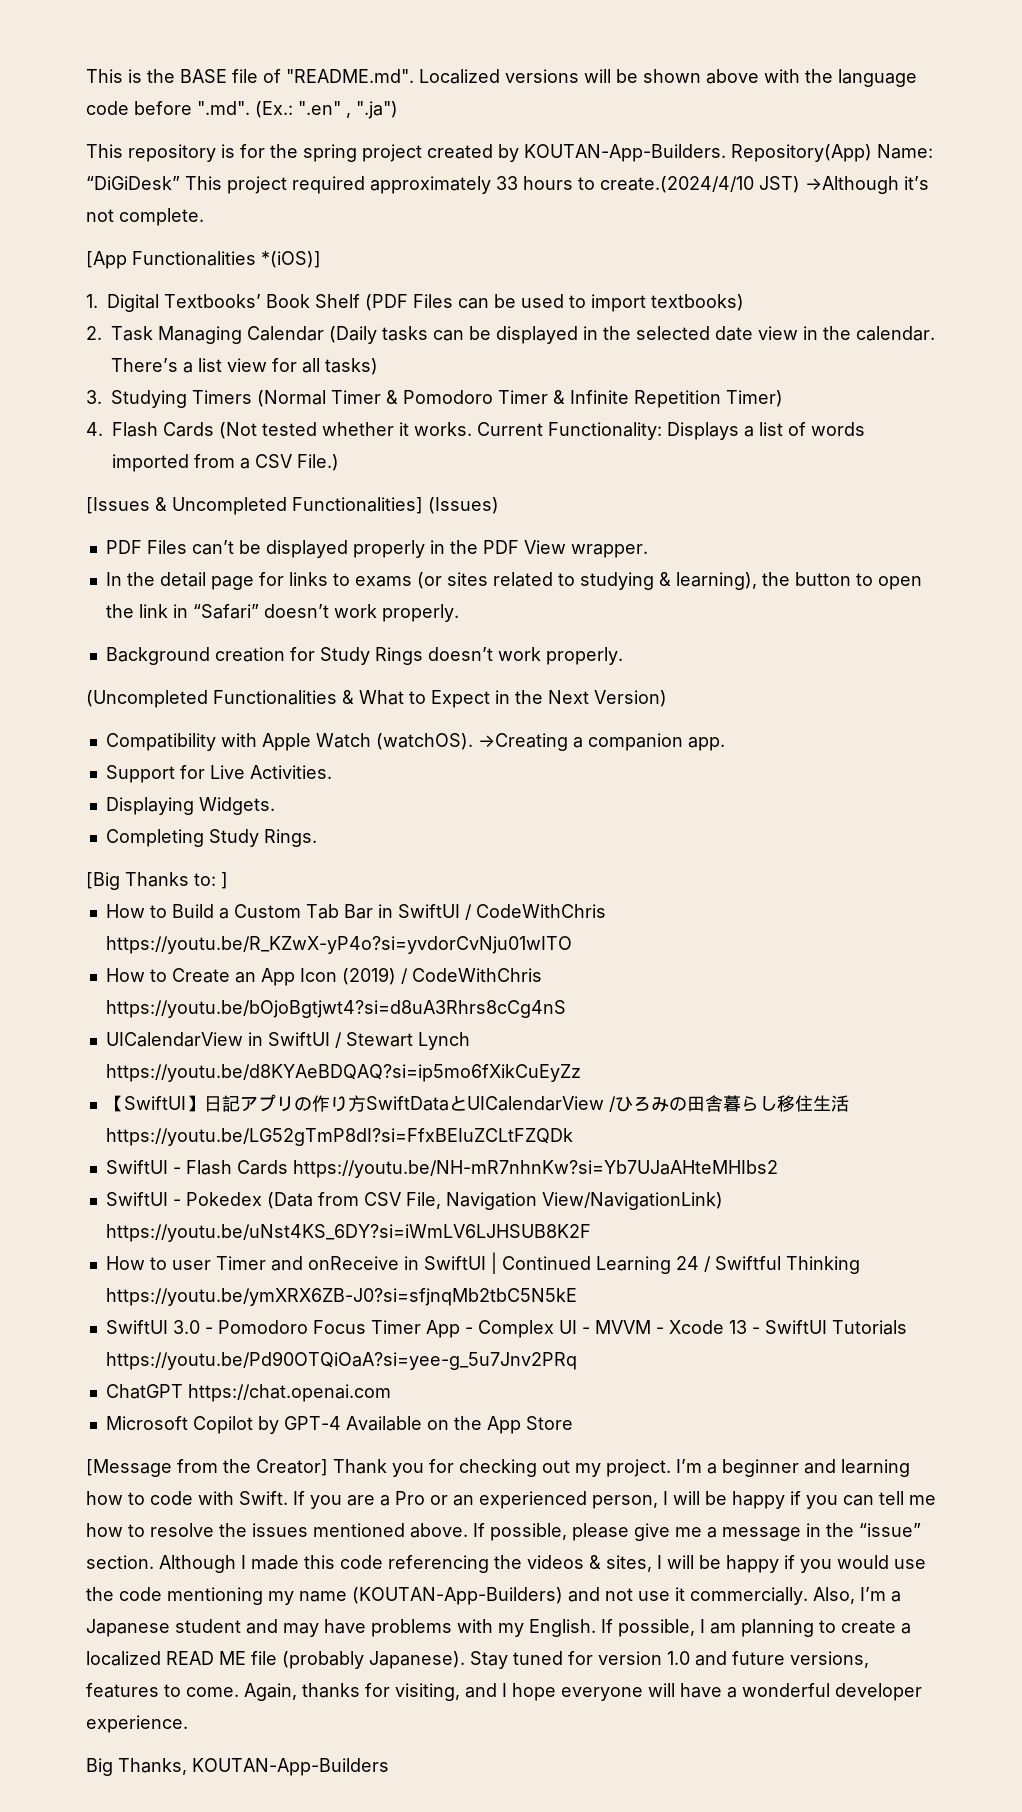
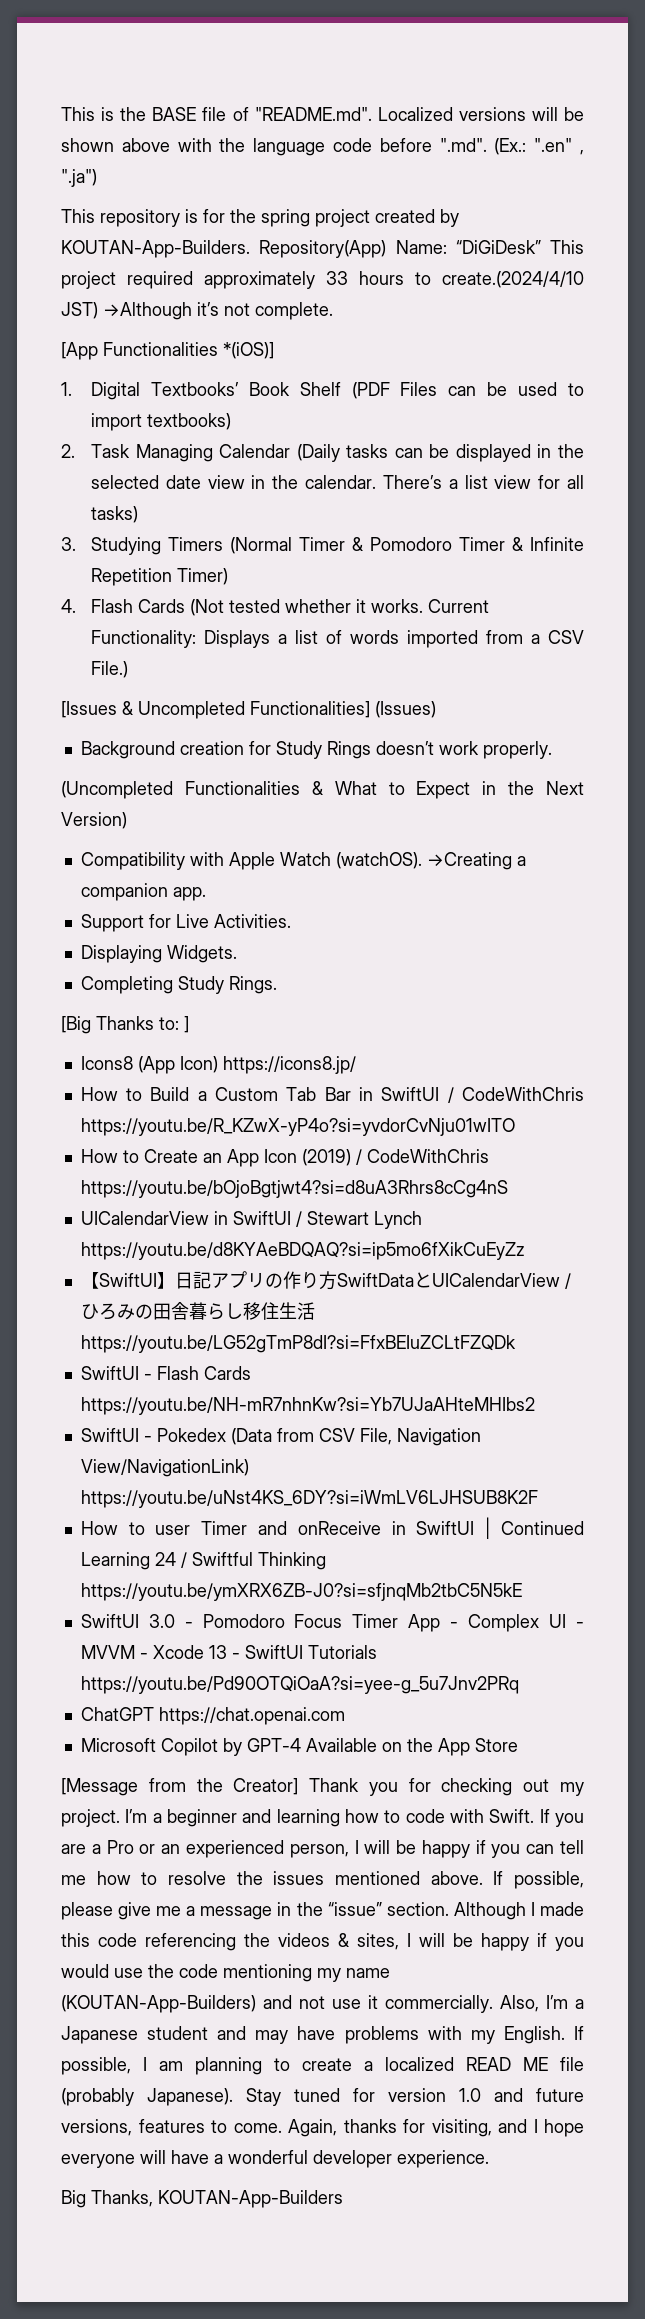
[105,540,648,558] [105,572,922,590] [105,604,459,622] // PDF Files can’t be displayed properly in the PDF View wrapper. // In the detail page for links to exams (or sites related to studying & learning), the button to open the link in “Safari” doesn’t work properly. -> (436, 709) none
(228, 880) none -> [80,1056,356,1074] // Icons8 (App Icon) https://icons8.jp/

